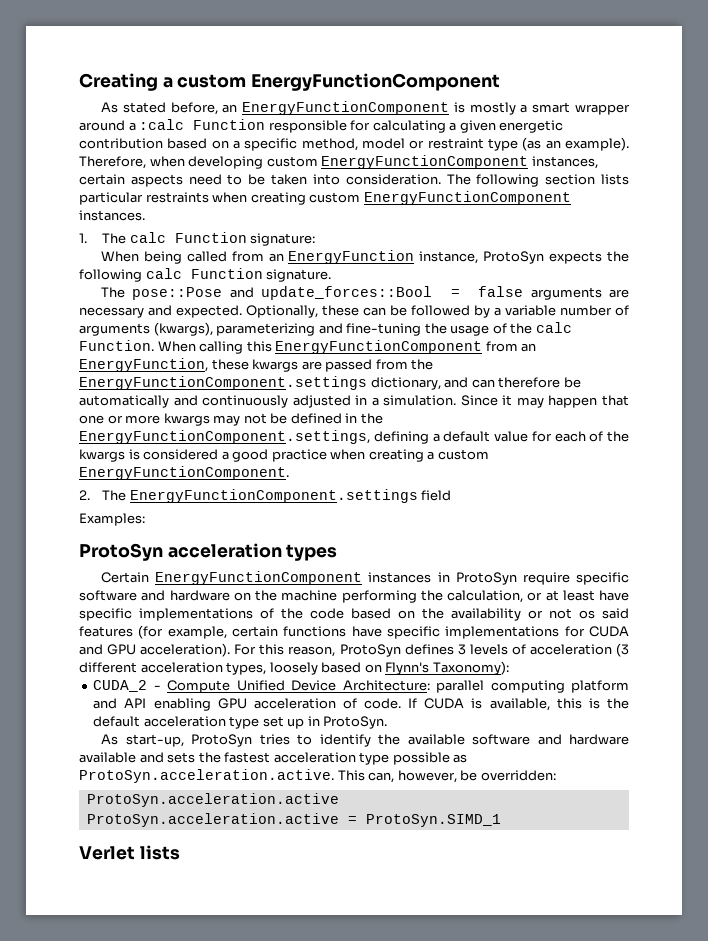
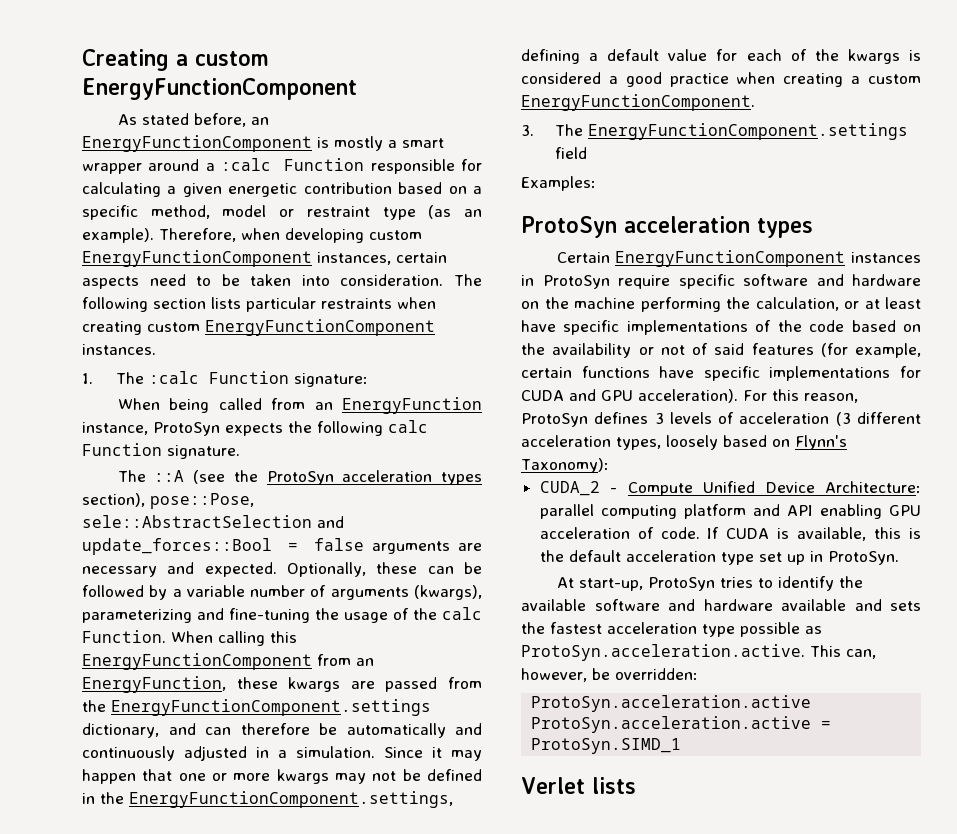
[129,232,166,243] calc -> [148,371,199,384] :calc
[132,287,223,300] pose::Pose -> [154,470,482,485] [82,493,254,509] [82,515,312,528] ::A (see the ProtoSyn acceleration types section), pose::Pose, sele::AbstractSelection
[79,490,90,500] 2. -> [521,125,534,136] 3.
[579,610,595,619] os -> [692,343,708,355] of
[101,734,119,745] As -> [556,577,574,588] At

